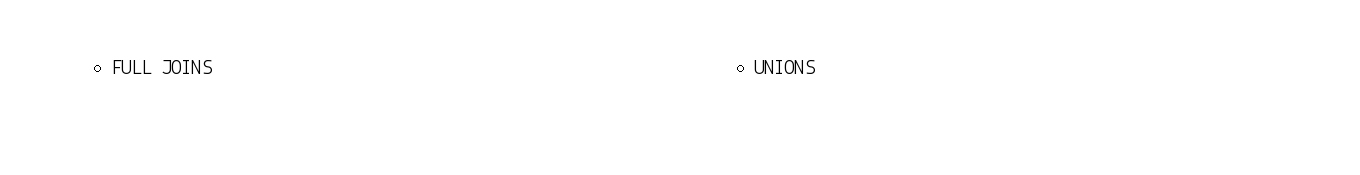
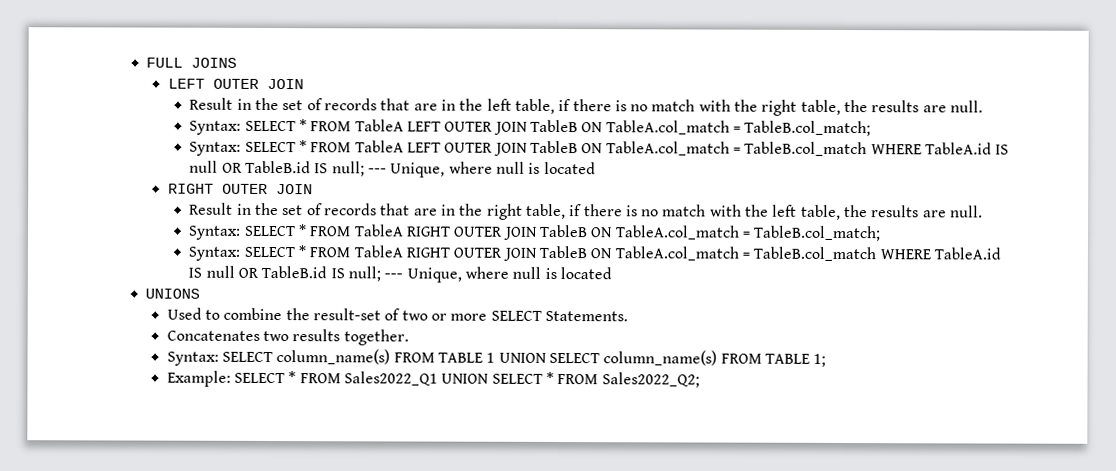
[753,60,816,74] UNIONS -> [167,78,304,90] [189,97,984,116] [189,119,872,137] [189,140,1010,157] [189,160,596,178] [167,183,313,195] [189,202,984,220] [188,224,882,242] [188,245,1001,262] [188,265,612,283] [145,288,201,299] [166,307,628,322] [166,329,409,346] [166,349,827,367] [166,370,700,388] LEFT OUTER JOIN // Result in the set of records that are in the left table, if there is no match with the right table, the results are null. // Syntax: SELECT * FROM TableA LEFT OUTER JOIN TableB ON TableA.col_match = TableB.col_match; // Syntax: SELECT * FROM TableA LEFT OUTER JOIN TableB ON TableA.col_match = TableB.col_match WHERE TableA.id IS null OR TableB.id IS null; --- Unique, where null is located // RIGHT OUTER JOIN // Result in the set of records that are in the right table, if there is no match with the left table, the results are null. // Syntax: SELECT * FROM TableA RIGHT OUTER JOIN TableB ON TableA.col_match = TableB.col_match; // Syntax: SELECT * FROM TableA RIGHT OUTER JOIN TableB ON TableA.col_match = TableB.col_match WHERE TableA.id IS null OR TableB.id IS null; --- Unique, where null is located // UNIONS // Used to combine the result-set of two or more SELECT Statements. // Concatenates two results together. // Syntax: SELECT column_name(s) FROM TABLE 1 UNION SELECT column_name(s) FROM TABLE 1; // Example: SELECT * FROM Sales2022_Q1 UNION SELECT * FROM Sales2022_Q2;

